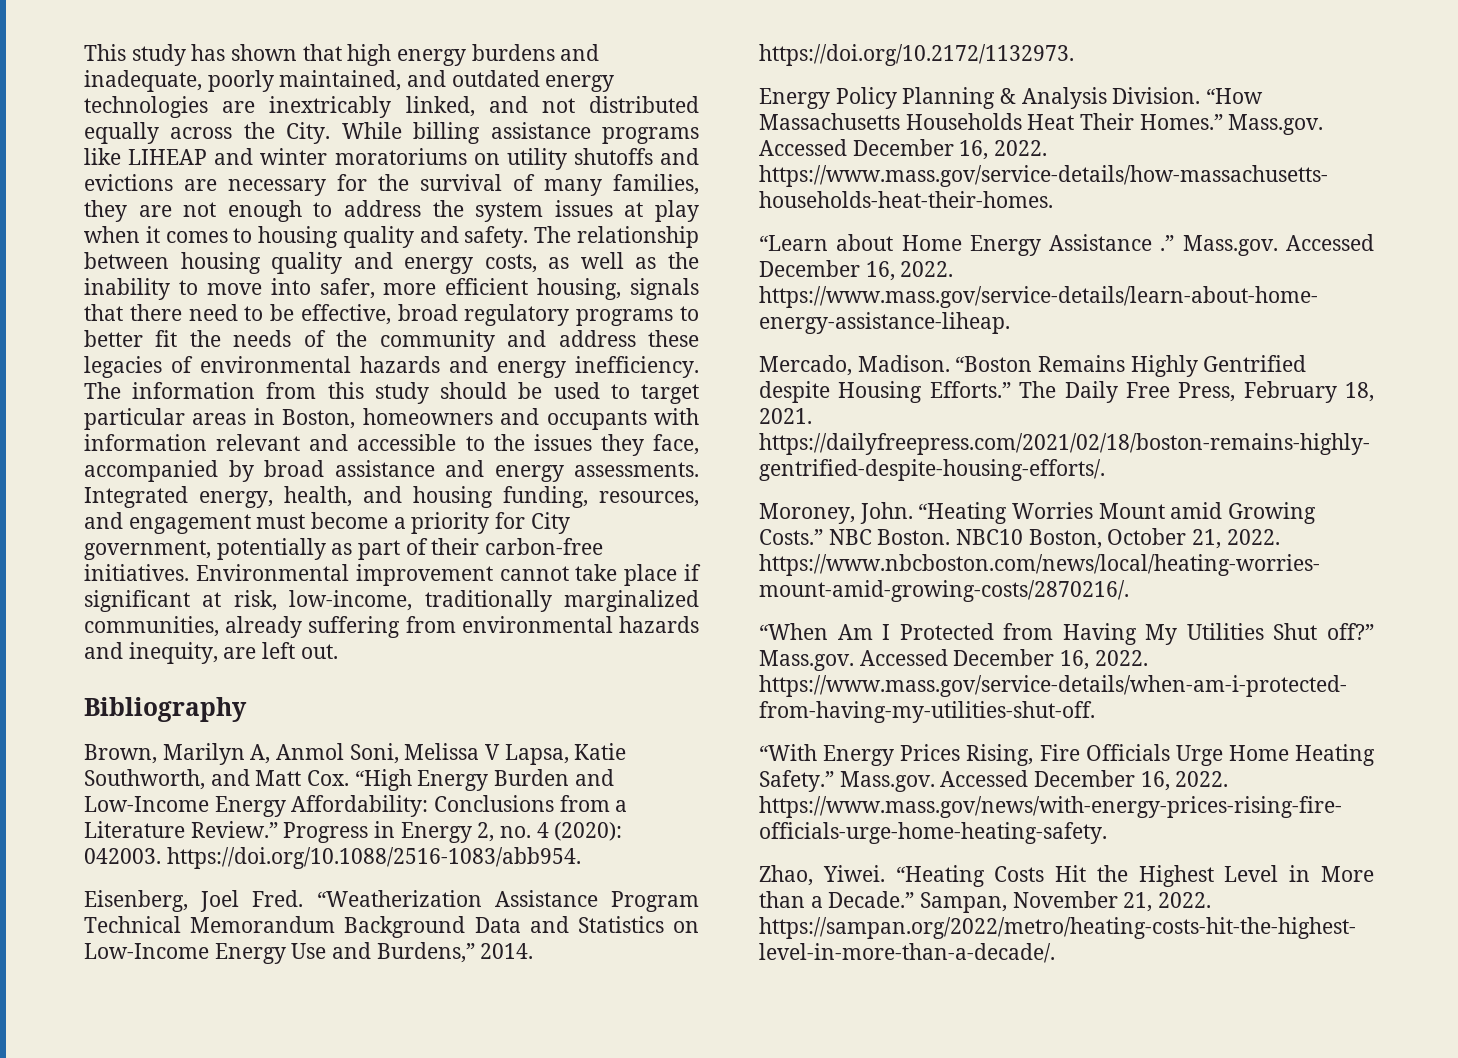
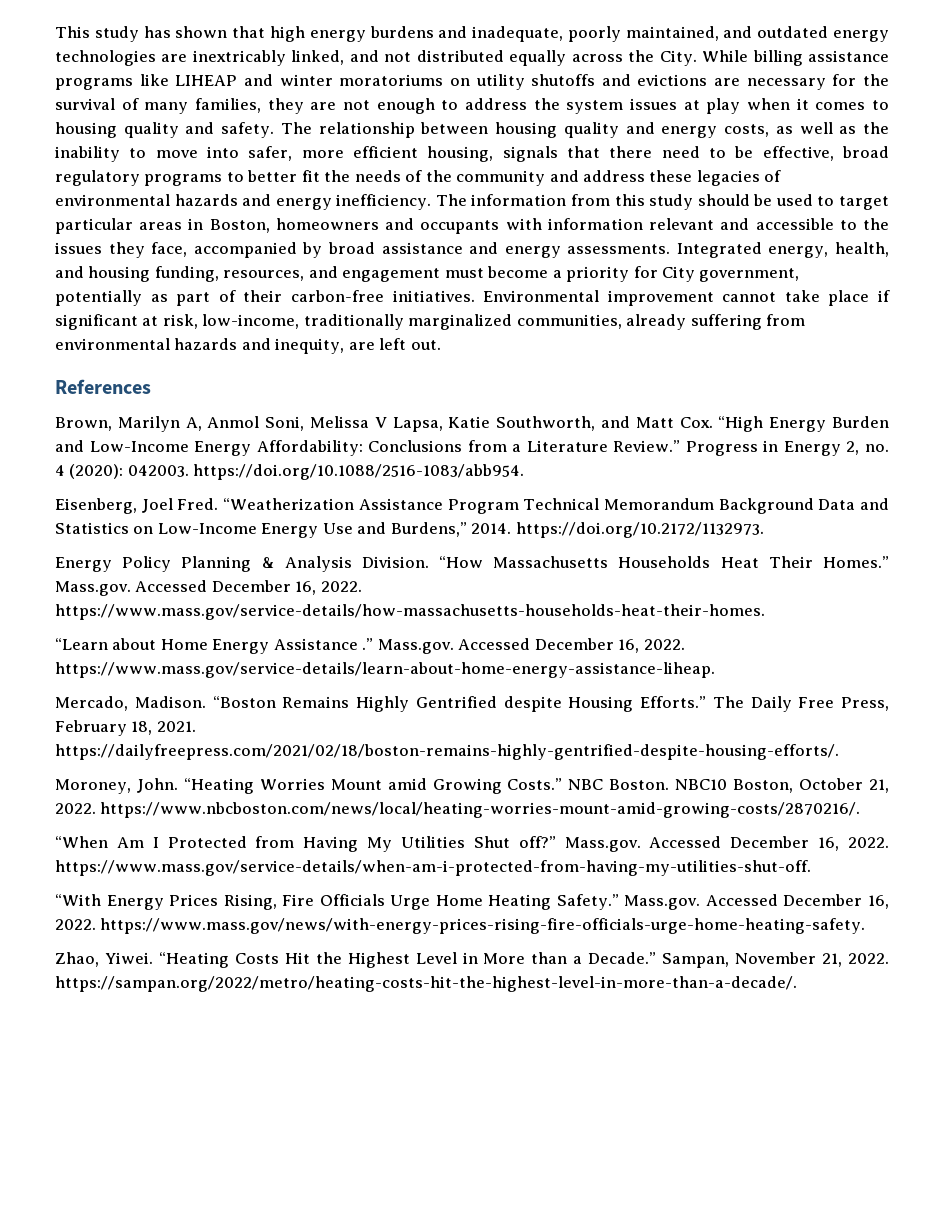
[84,697,247,722] Bibliography -> [55,379,151,394] References

